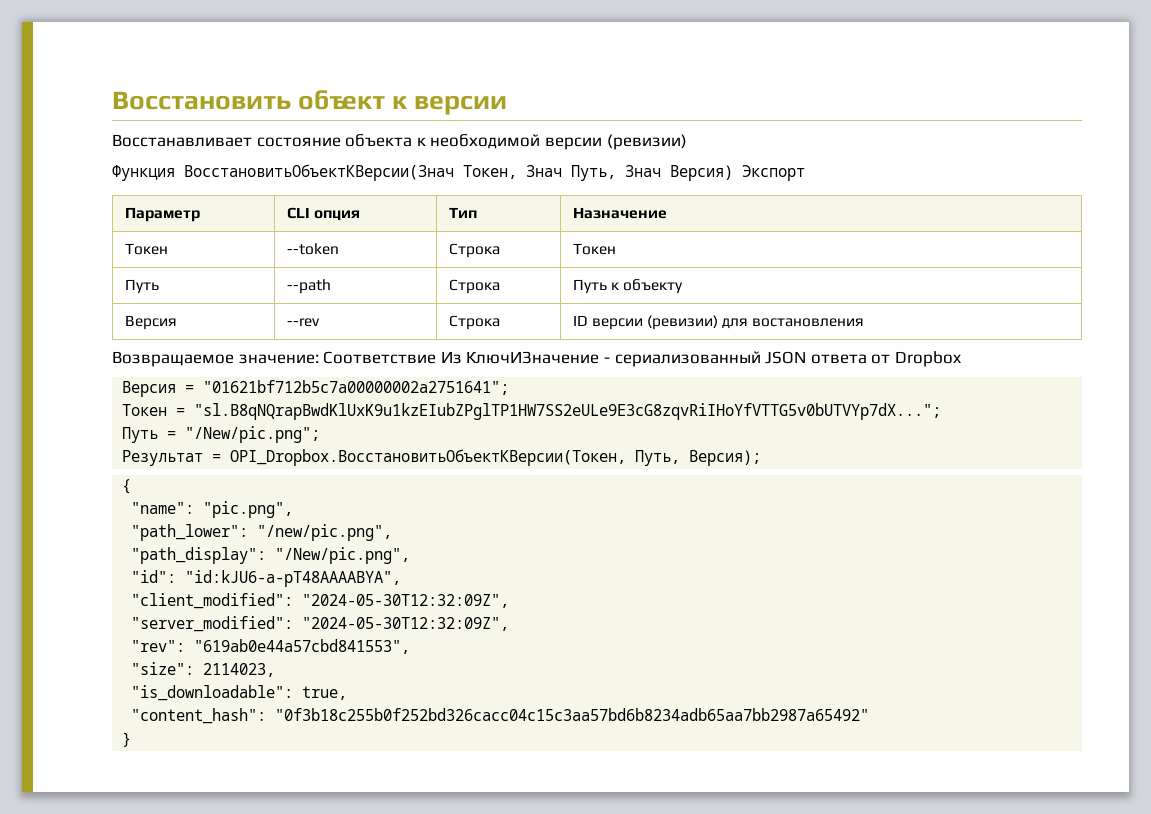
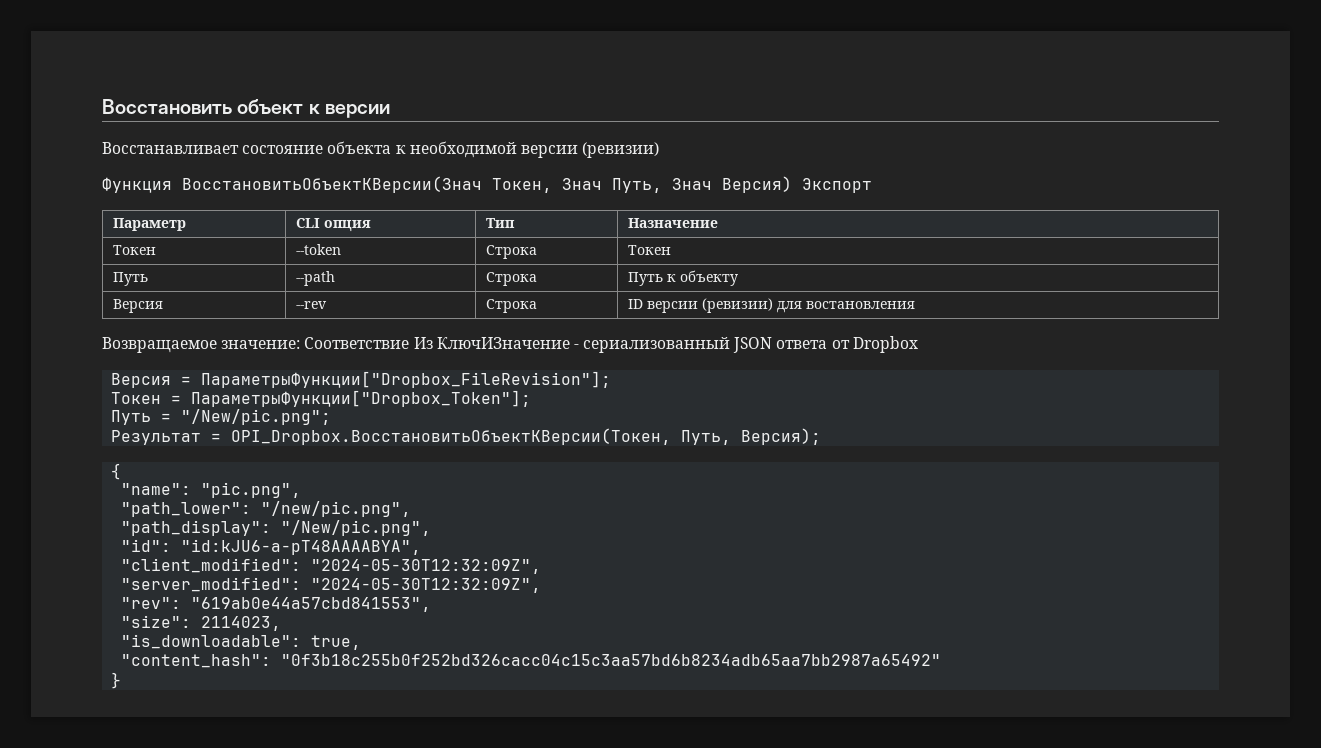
[203,380,510,395] "01621bf712b5c7a00000002a2751641"; -> [201,371,612,388] ПараметрыФункции["Dropbox_FileRevision"];
[194,403,942,420] "sl.B8qNQrapBwdKlUxK9u1kzEIubZPglTP1HW7SS2eULe9E3cG8zqvRiIHoYfVTTG5v0bUTVYp7dX..."; -> [191,390,532,407] ПараметрыФункции["Dropbox_Token"];

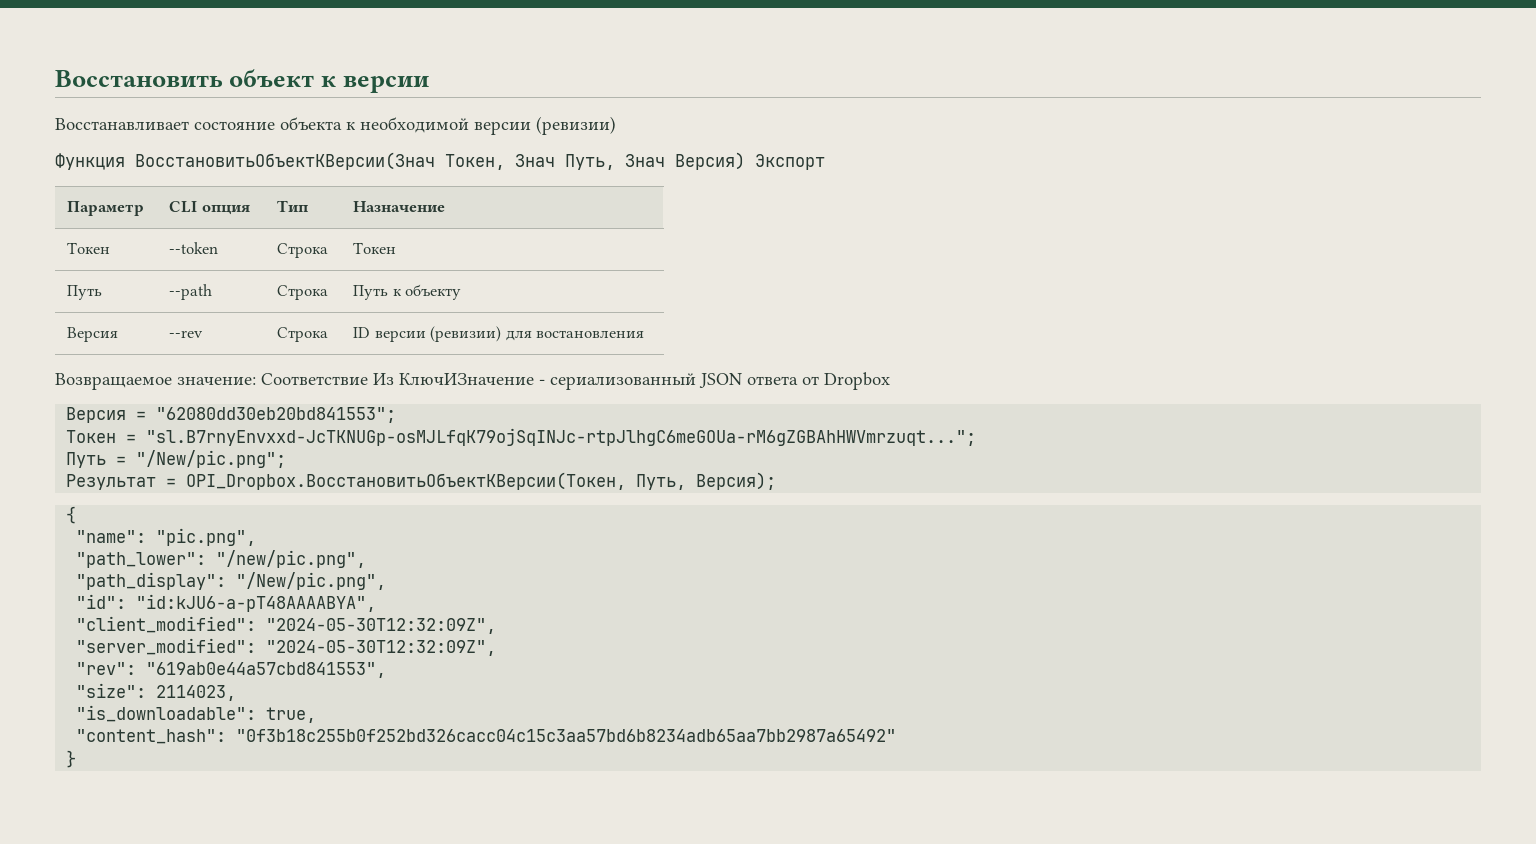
[201,371,612,388] ПараметрыФункции["Dropbox_FileRevision"]; -> [156,407,397,423] "62080dd30eb20bd841553";
[191,390,532,407] ПараметрыФункции["Dropbox_Token"]; -> [146,428,977,446] "sl.B7rnyEnvxxd-JcTKNUGp-osMJLfqK79ojSqINJc-rtpJlhgC6meGOUa-rM6gZGBAhHWVmrzuqt...";

